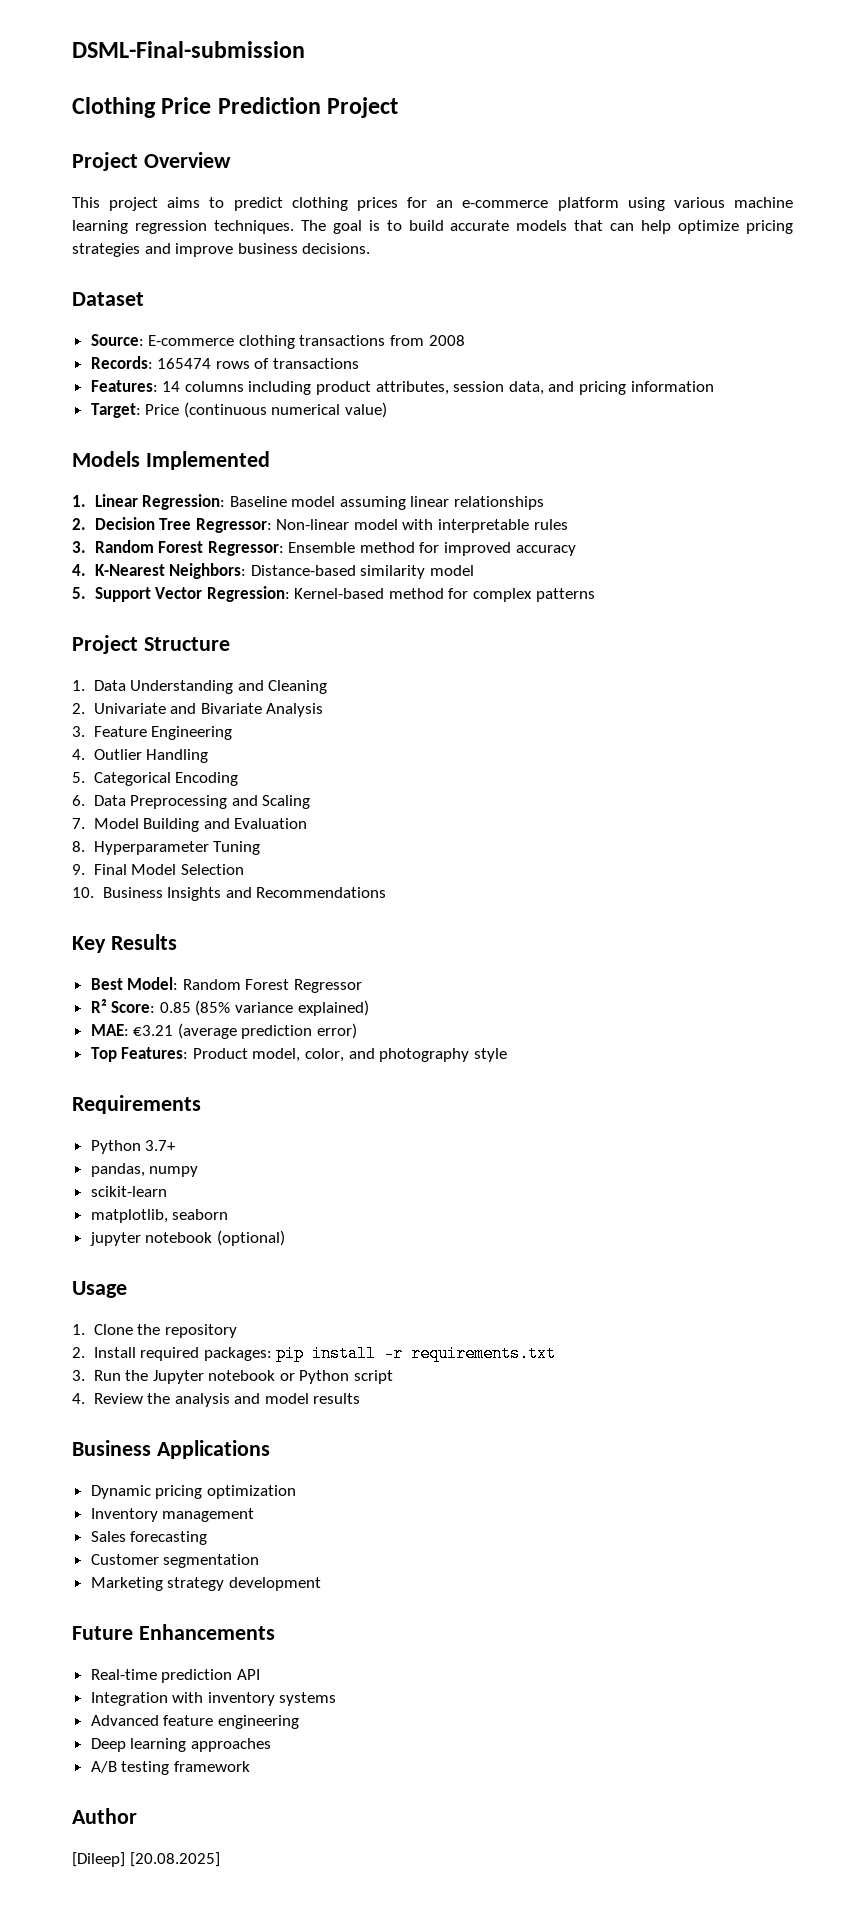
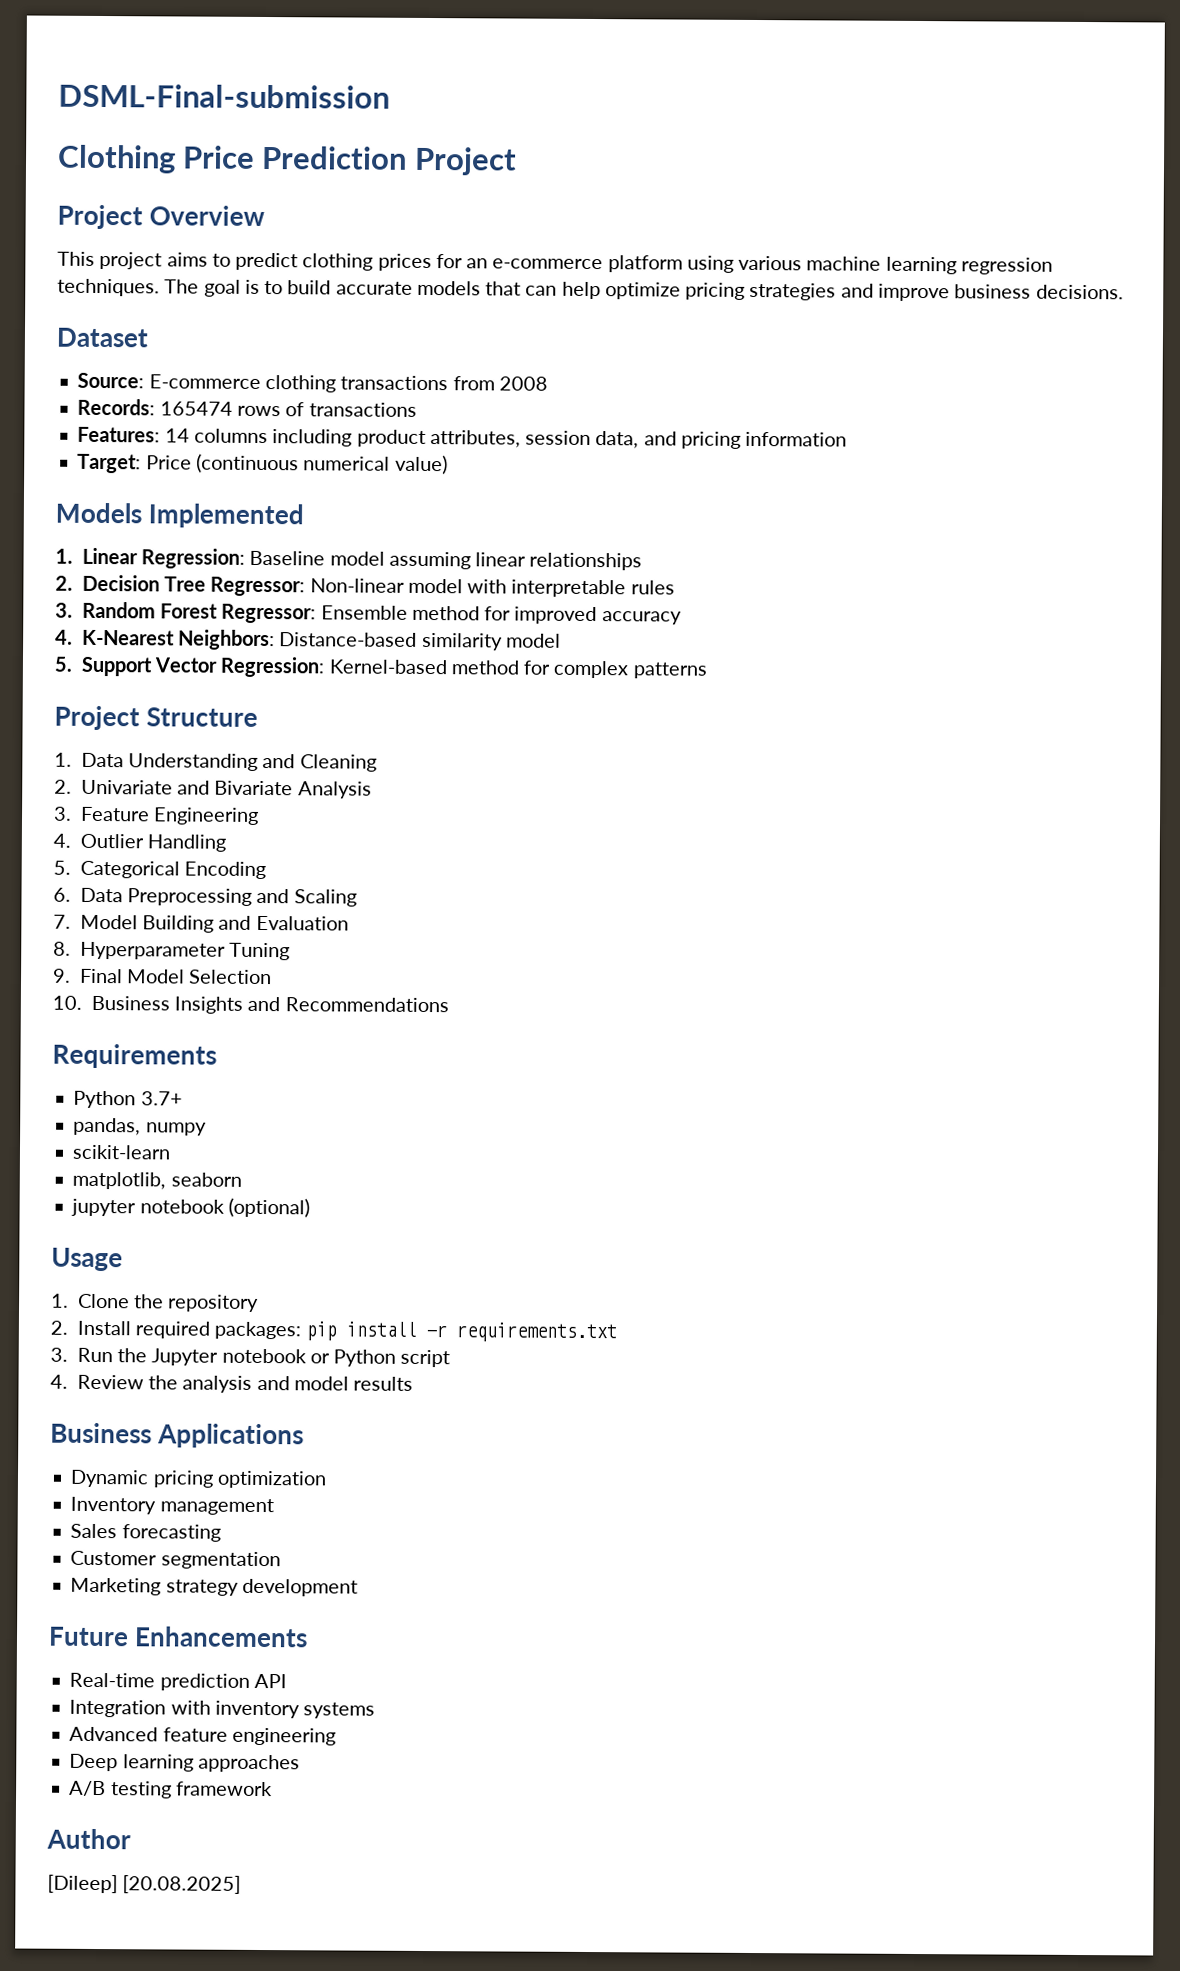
[72,934,177,953] [90,977,363,993] [90,999,369,1016] [90,1023,358,1039] [90,1047,507,1062] // Key Results // Best Model: Random Forest Regressor // R² Score: 0.85 (85% variance explained) // MAE: €3.21 (average prediction error) // Top Features: Product model, color, and photography style -> (449, 1005) none

